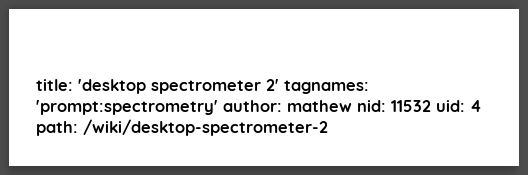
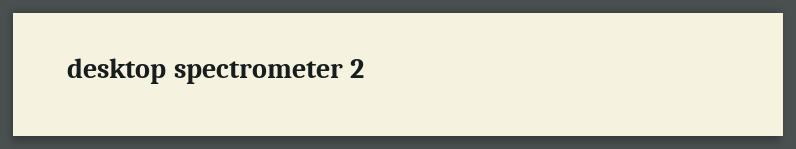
[36,79,369,94] [36,100,482,115] [36,119,328,136] title: 'desktop spectrometer 2' tagnames: 'prompt:spectrometry' author: mathew nid: 11532 uid: 4 path: /wiki/desktop-spectrometer-2 -> [67,58,365,84] desktop spectrometer 2

